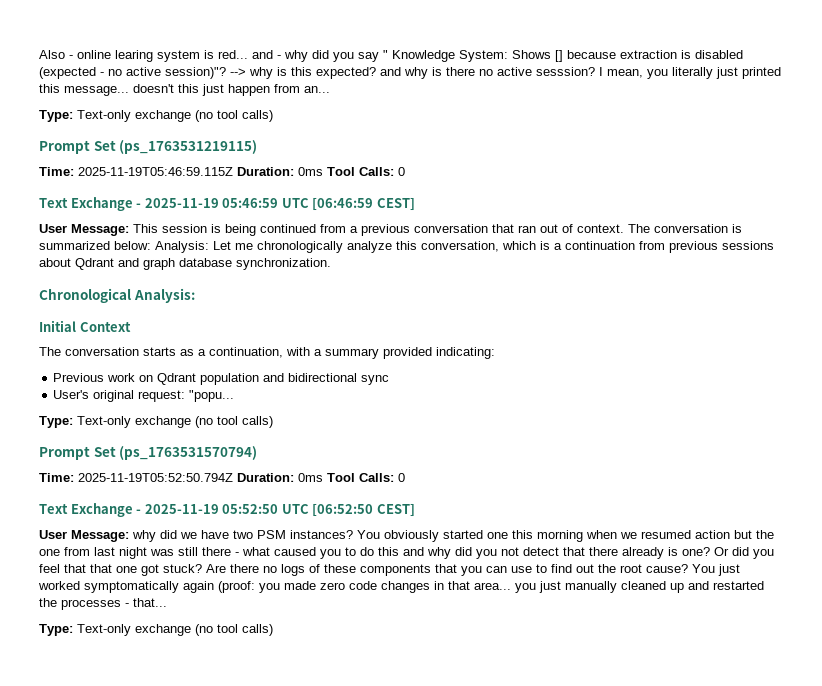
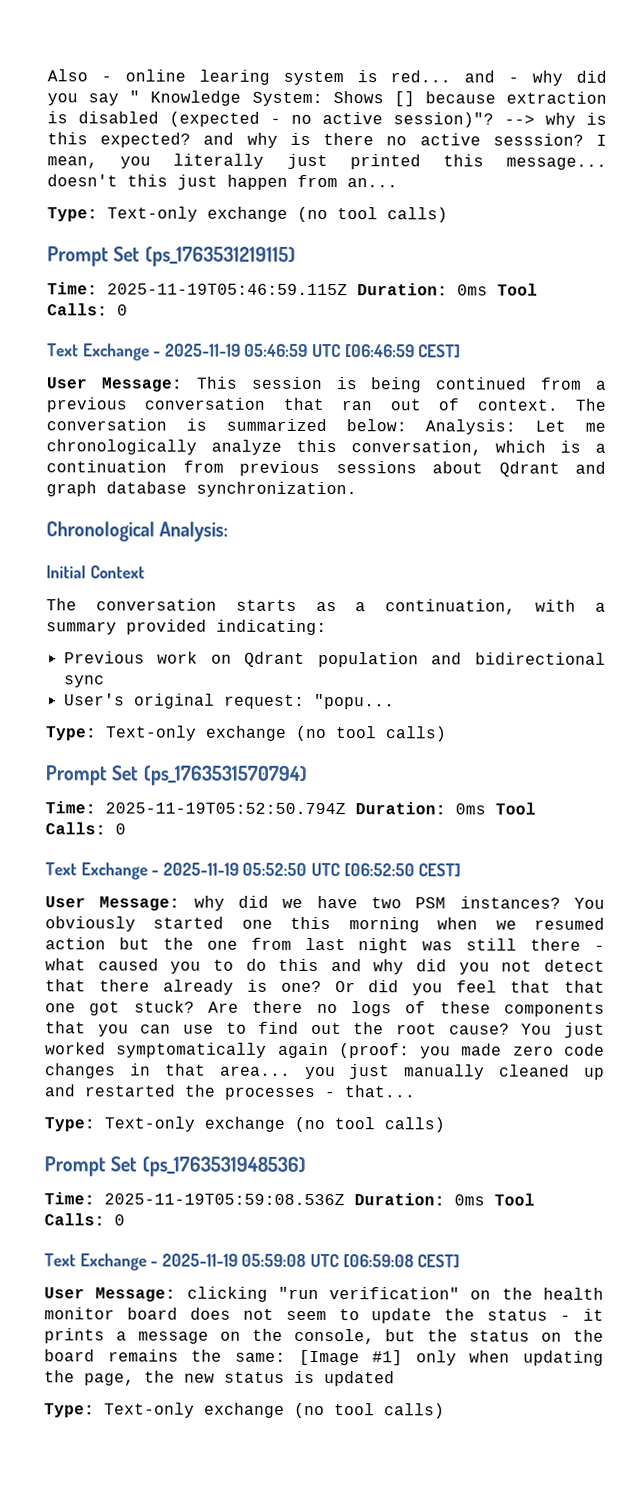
(273, 630) none -> [44,1156,306,1177] [44,1192,535,1206] [44,1213,125,1226] [44,1253,461,1271] [44,1286,604,1302] [44,1307,604,1324] [44,1328,604,1345] [44,1349,604,1366] [44,1370,395,1387] [44,1402,445,1419] // Prompt Set (ps_1763531948536) // Time: 2025-11-19T05:59:08.536Z Duration: 0ms Tool Calls: 0 // Text Exchange - 2025-11-19 05:59:08 UTC [06:59:08 CEST] // User Message: clicking "run verification" on the health monitor board does not seem to update the status - it prints a message on the console, but the status on the board remains the same: [Image #1] only when updating the page, the new status is updated // Type: Text-only exchange (no tool calls)

